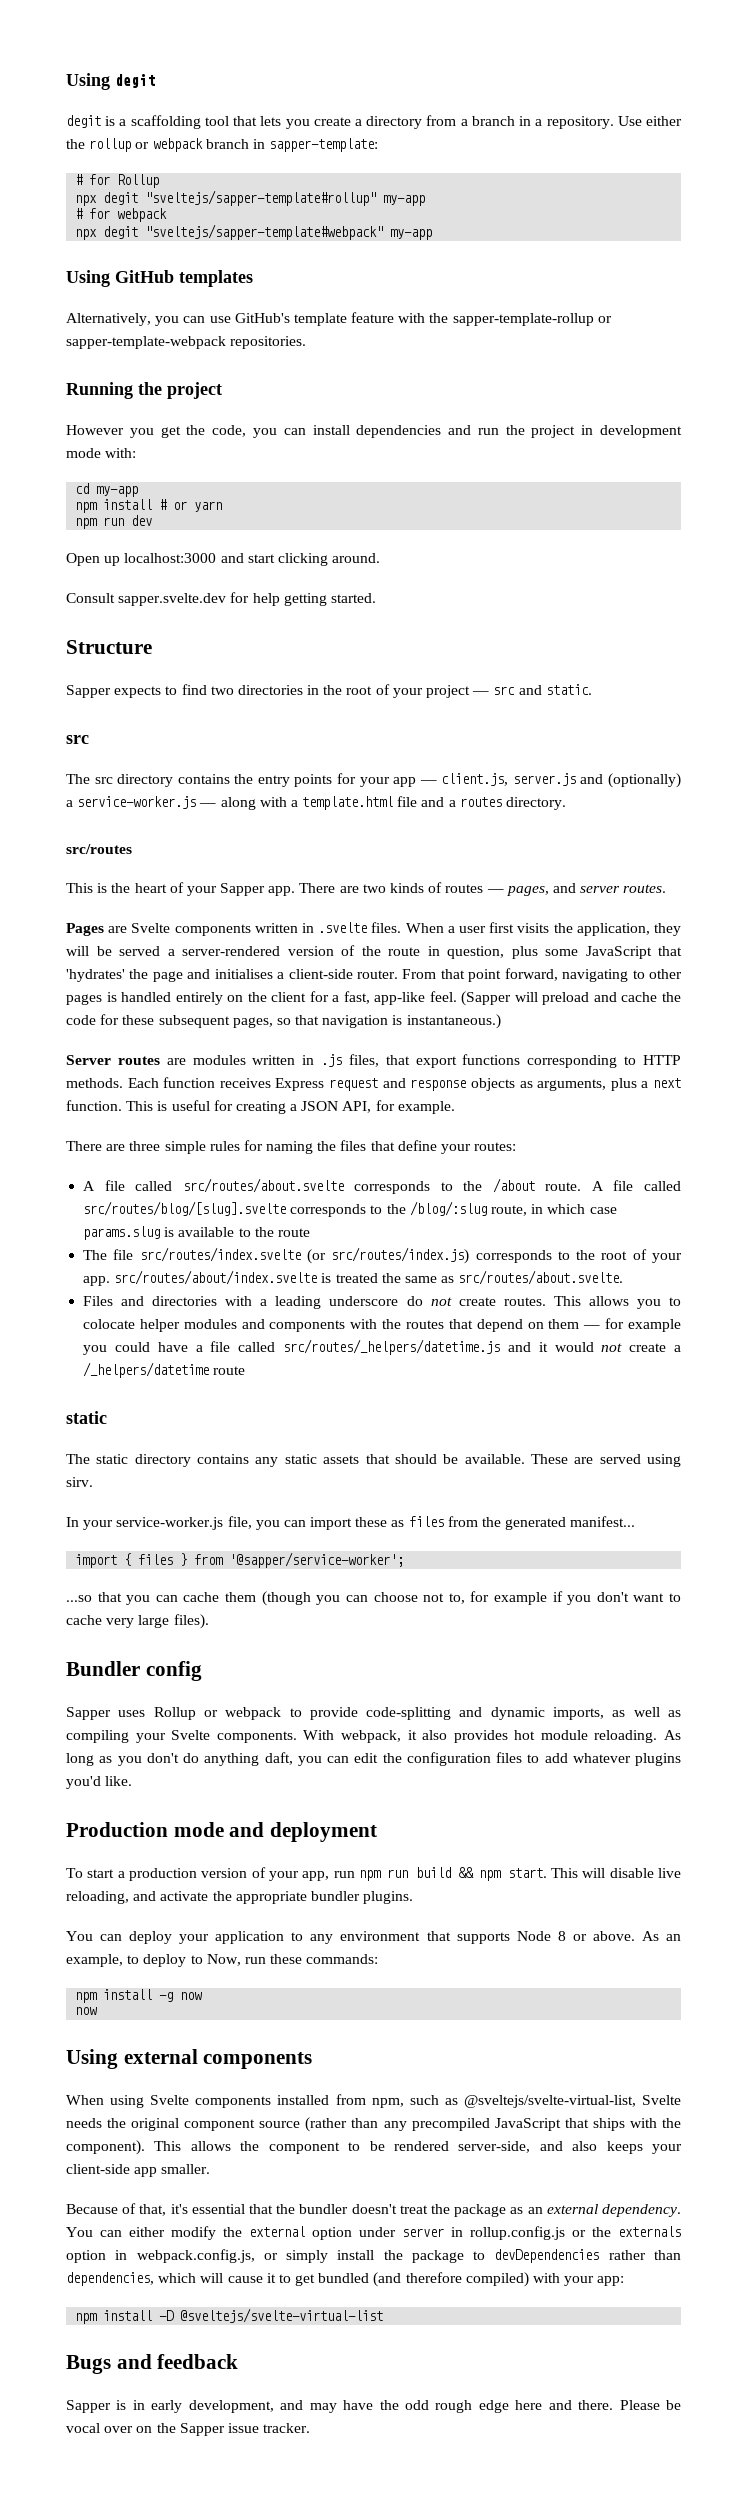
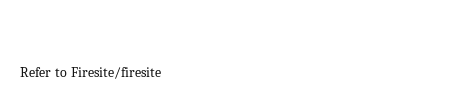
[66,73,155,90] [66,115,682,129] [66,138,379,152] [75,174,160,188] [75,190,426,206] [75,208,168,222] [75,224,433,240] [66,270,253,287] [66,312,612,326] [66,336,307,349] [66,382,222,399] [66,425,682,438] [66,448,137,458] [75,483,139,497] [75,499,223,513] [75,515,153,529] [66,553,381,566] [66,592,376,606] [66,640,152,654] [66,684,592,698] [66,735,89,744] [66,773,681,788] [66,796,567,810] [66,844,132,854] [66,882,667,896] [66,922,681,936] [66,945,682,959] [66,968,683,982] [66,991,681,1006] [66,1014,501,1029] [66,1054,681,1068] [66,1077,682,1091] [66,1100,455,1114] [66,1140,517,1154] [83,1178,681,1194] [83,1201,617,1217] [83,1226,310,1240] [83,1247,682,1264] [83,1270,624,1286] [83,1296,681,1309] [83,1318,682,1332] [83,1339,681,1355] [83,1362,246,1378] [66,1411,107,1424] [66,1454,681,1467] [66,1477,93,1487] [66,1516,636,1530] [75,1552,405,1568] [66,1591,681,1606] [66,1614,209,1629] [66,1661,202,1681] [66,1707,681,1720] [66,1730,681,1743] [66,1752,681,1766] [66,1776,133,1789] [66,1822,378,1842] [66,1867,681,1881] [66,1891,414,1904] [66,1931,682,1944] [66,1954,379,1967] [75,1989,203,2003] [75,2007,98,2015] [66,2049,313,2069] [66,2094,682,2108] [66,2117,682,2132] [66,2140,682,2155] [66,2164,211,2177] [66,2203,681,2217] [66,2226,681,2240] [66,2249,681,2263] [66,2272,625,2287] [75,2308,384,2324] [66,2354,239,2374] [66,2400,681,2413] [66,2423,311,2436] Using degit // degit is a scaffolding tool that lets you create a directory from a branch in a repository. Use either the rollup or webpack branch in sapper-template: // # for Rollup // npx degit "sveltejs/sapper-template#rollup" my-app // # for webpack // npx degit "sveltejs/sapper-template#webpack" my-app // Using GitHub templates // Alternatively, you can use GitHub's template feature with the sapper-template-rollup or sapper-template-webpack repositories. // Running the project // However you get the code, you can install dependencies and run the project in development mode with: // cd my-app // npm install # or yarn // npm run dev // Open up localhost:3000 and start clicking around. // Consult sapper.svelte.dev for help getting started. // Structure // Sapper expects to find two directories in the root of your project — src and static. // src // The src directory contains the entry points for your app — client.js, server.js and (optionally) a service-worker.js — along with a template.html file and a routes directory. // src/routes // This is the heart of your Sapper app. There are two kinds of routes — pages, and server routes. // Pages are Svelte components written in .svelte files. When a user first visits the application, they will be served a server-rendered version of the route in question, plus some JavaScript that 'hydrates' the page and initialises a client-side router. From that point forward, navigating to other pages is handled entirely on the client for a fast, app-like feel. (Sapper will preload and cache the code for these subsequent pages, so that navigation is instantaneous.) // Server routes are modules written in .js files, that export functions corresponding to HTTP methods. Each function receives Express request and response objects as arguments, plus a next function. This is useful for creating a JSON API, for example. // There are three simple rules for naming the files that define your routes: // A file called src/routes/about.svelte corresponds to the /about route. A file called src/routes/blog/[slug].svelte corresponds to the /blog/:slug route, in which case params.slug is available to the route // The file src/routes/index.svelte (or src/routes/index.js) corresponds to the root of your app. src/routes/about/index.svelte is treated the same as src/routes/about.svelte. // Files and directories with a leading underscore do not create routes. This allows you to colocate helper modules and components with the routes that depend on them — for example you could have a file called src/routes/_helpers/datetime.js and it would not create a /_helpers/datetime route // static // The static directory contains any static assets that should be available. These are served using sirv. // In your service-worker.js file, you can import these as files from the generated manifest... // import { files } from '@sapper/service-worker'; // ...so that you can cache them (though you can choose not to, for example if you don't want to cache very large files). // Bundler config // Sapper uses Rollup or webpack to provide code-splitting and dynamic imports, as well as compiling your Svelte components. With webpack, it also provides hot module reloading. As long as you don't do anything daft, you can edit the configuration files to add whatever plugins you'd like. // Production mode and deployment // To start a production version of your app, run npm run build && npm start. This will disable live reloading, and activate the appropriate bundler plugins. // You can deploy your application to any environment that supports Node 8 or above. As an example, to deploy to Now, run these commands: // npm install -g now // now // Using external components // When using Svelte components installed from npm, such as @sveltejs/svelte-virtual-list, Svelte needs the original component source (rather than any precompiled JavaScript that ships with the component). This allows the component to be rendered server-side, and also keeps your client-side app smaller. // Because of that, it's essential that the bundler doesn't treat the package as an external dependency. You can either modify the external option under server in rollup.config.js or the externals option in webpack.config.js, or simply install the package to devDependencies rather than dependencies, which will cause it to get bundled (and therefore compiled) with your app: // npm install -D @sveltejs/svelte-virtual-list // Bugs and feedback // Sapper is in early development, and may have the odd rough edge here and there. Please be vocal over on the Sapper issue tracker. -> [20,67,161,79] Refer to Firesite/firesite

